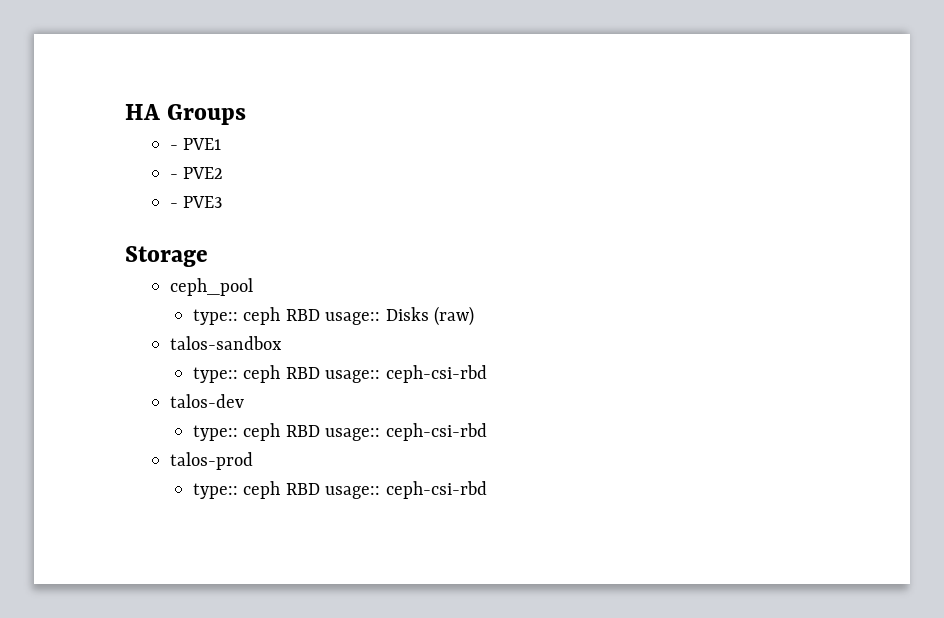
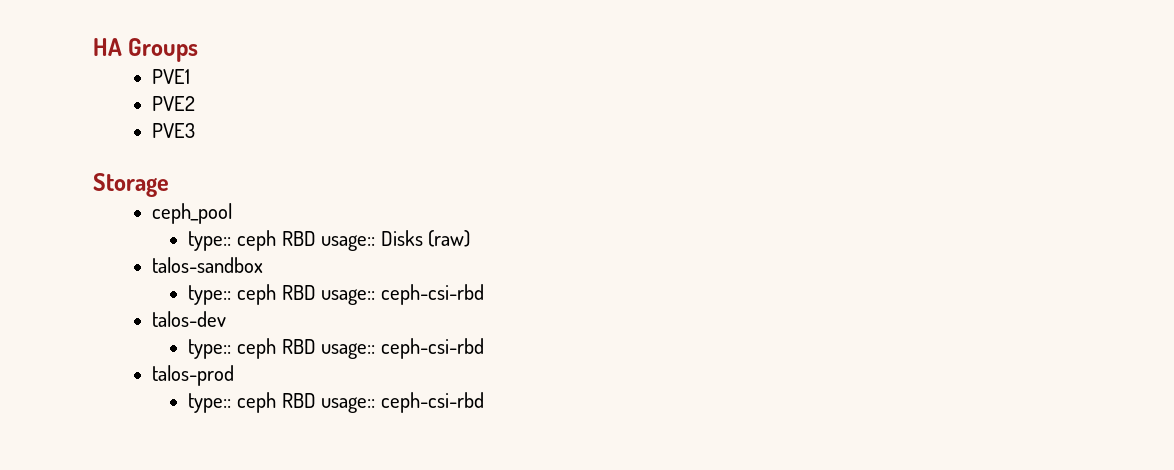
[169,145,178,150] - -> (199, 50) none
[169,174,178,179] - -> (191, 76) none
[169,203,178,208] - -> (196, 103) none

